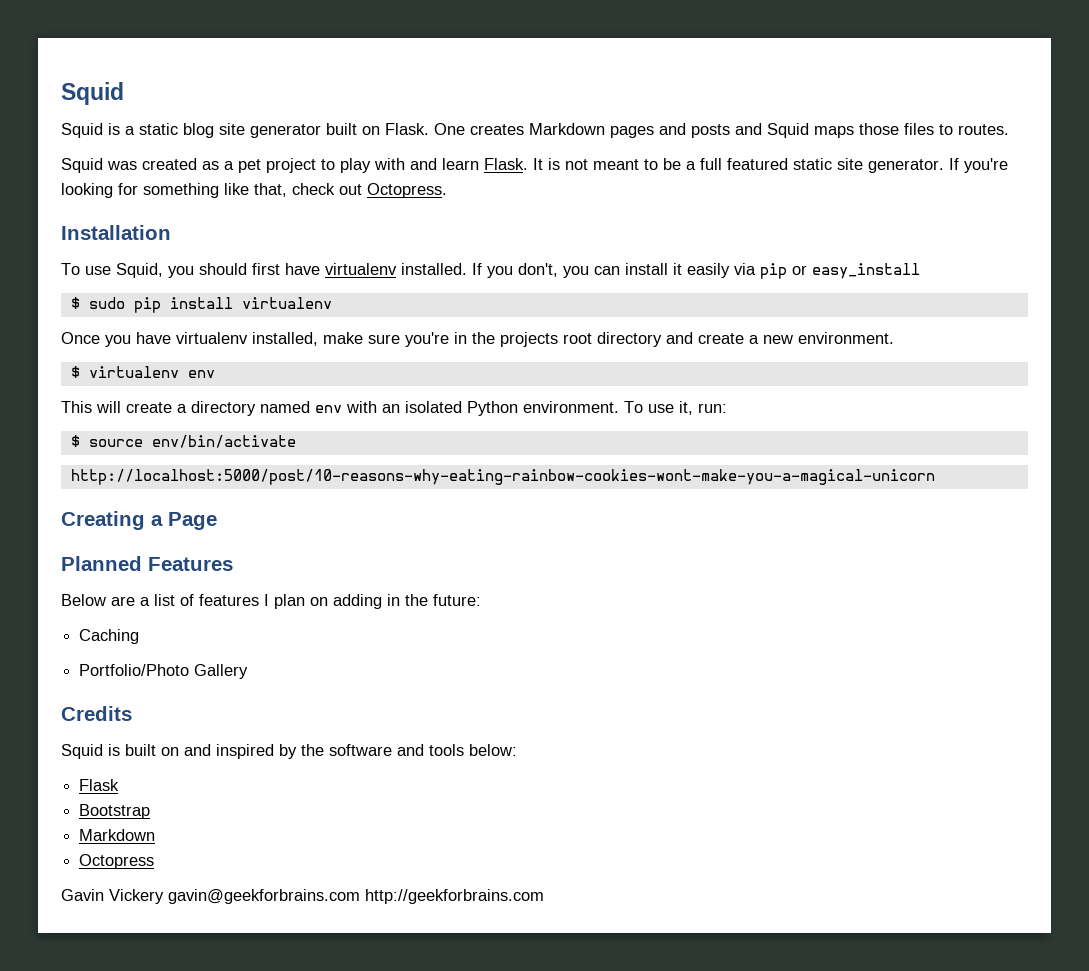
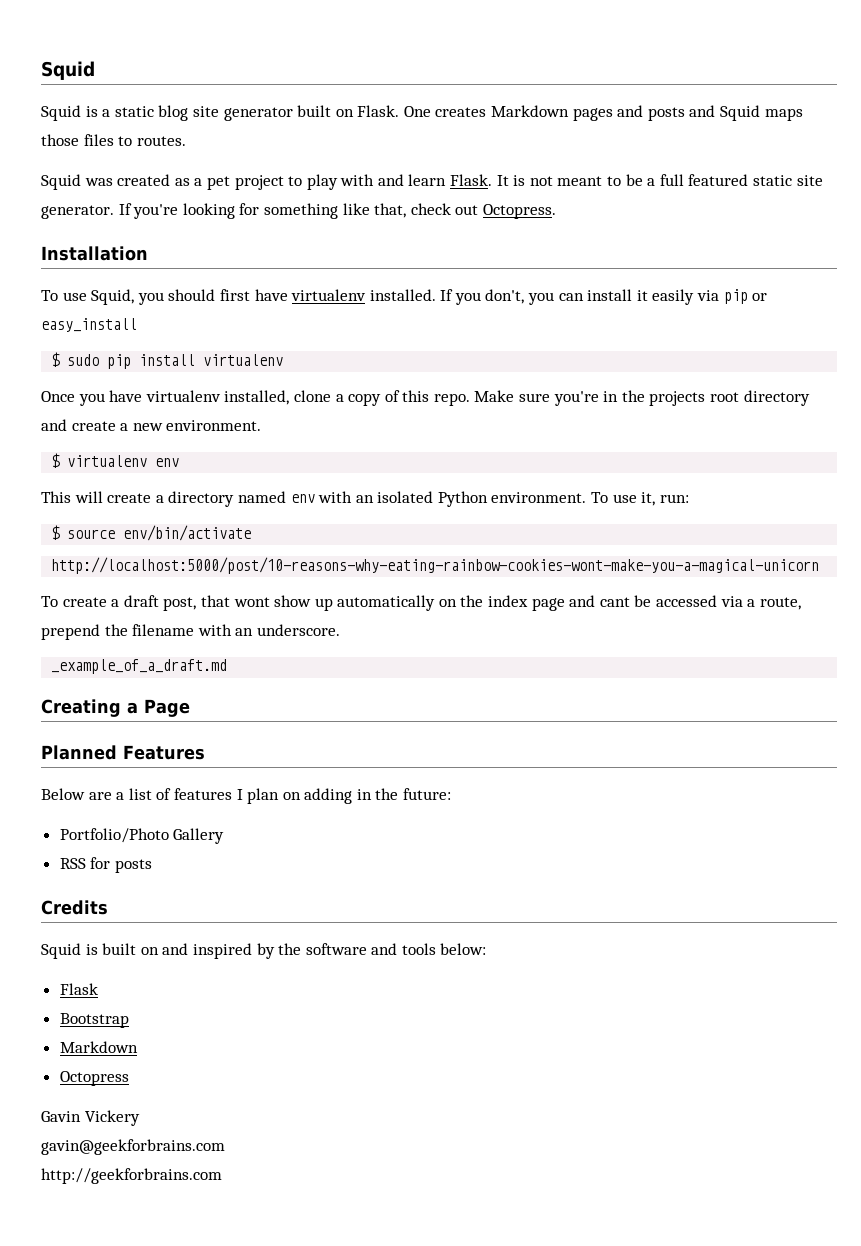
[323,332,363,344] make -> [293,390,515,406] clone a copy of this repo. Make
(935, 477) none -> [41,595,801,611] [41,624,340,640] [51,659,228,674] // To create a draft post, that wont show up automatically on the index page and cant be accessed via a route, prepend the filename with an underscore. // _example_of_a_draft.md
[79,629,140,644] // Caching -> (452, 794) none
(249, 671) none -> [59,857,152,873] // RSS for posts
(164, 896) none -> (140, 1118) //
(360, 896) none -> (225, 1147) //

